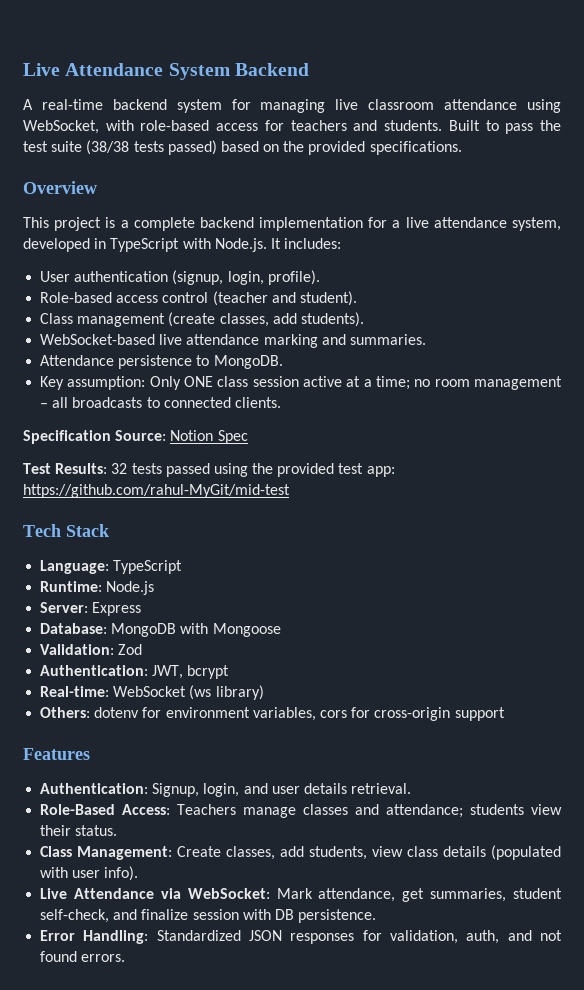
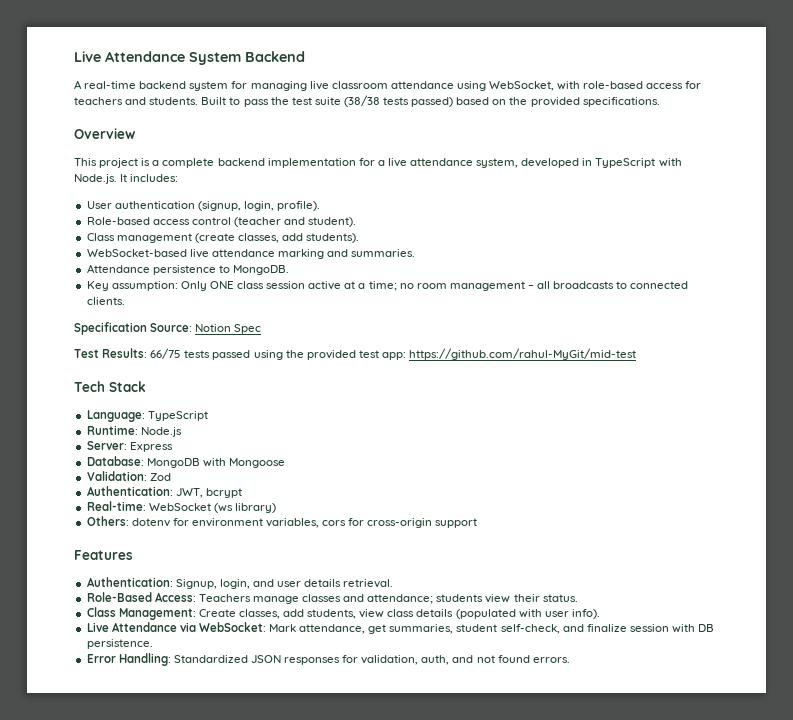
[111,463,128,474] 32 -> [150,348,182,359] 66/75

